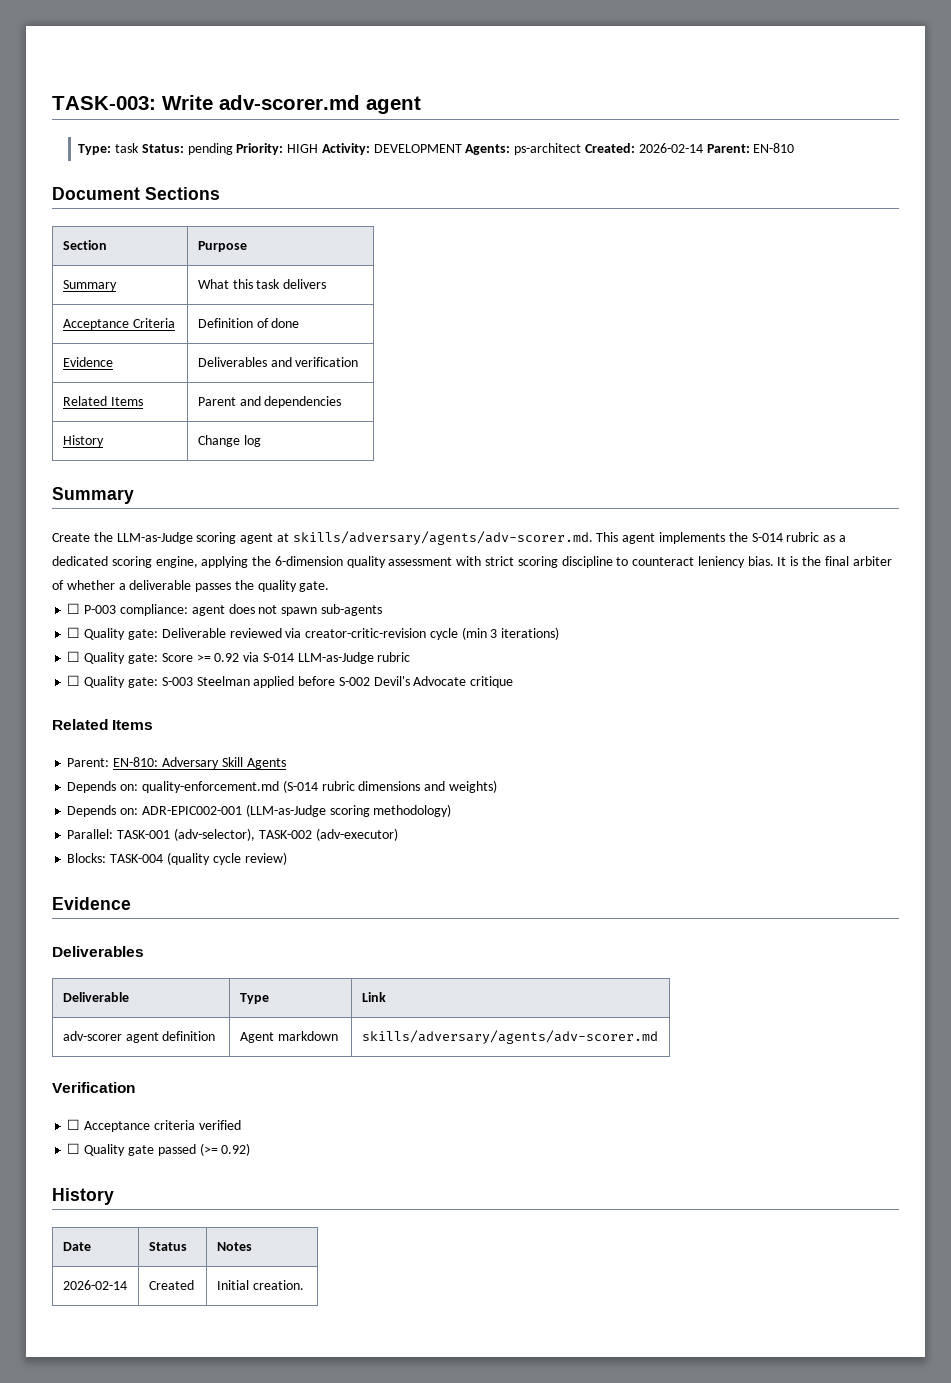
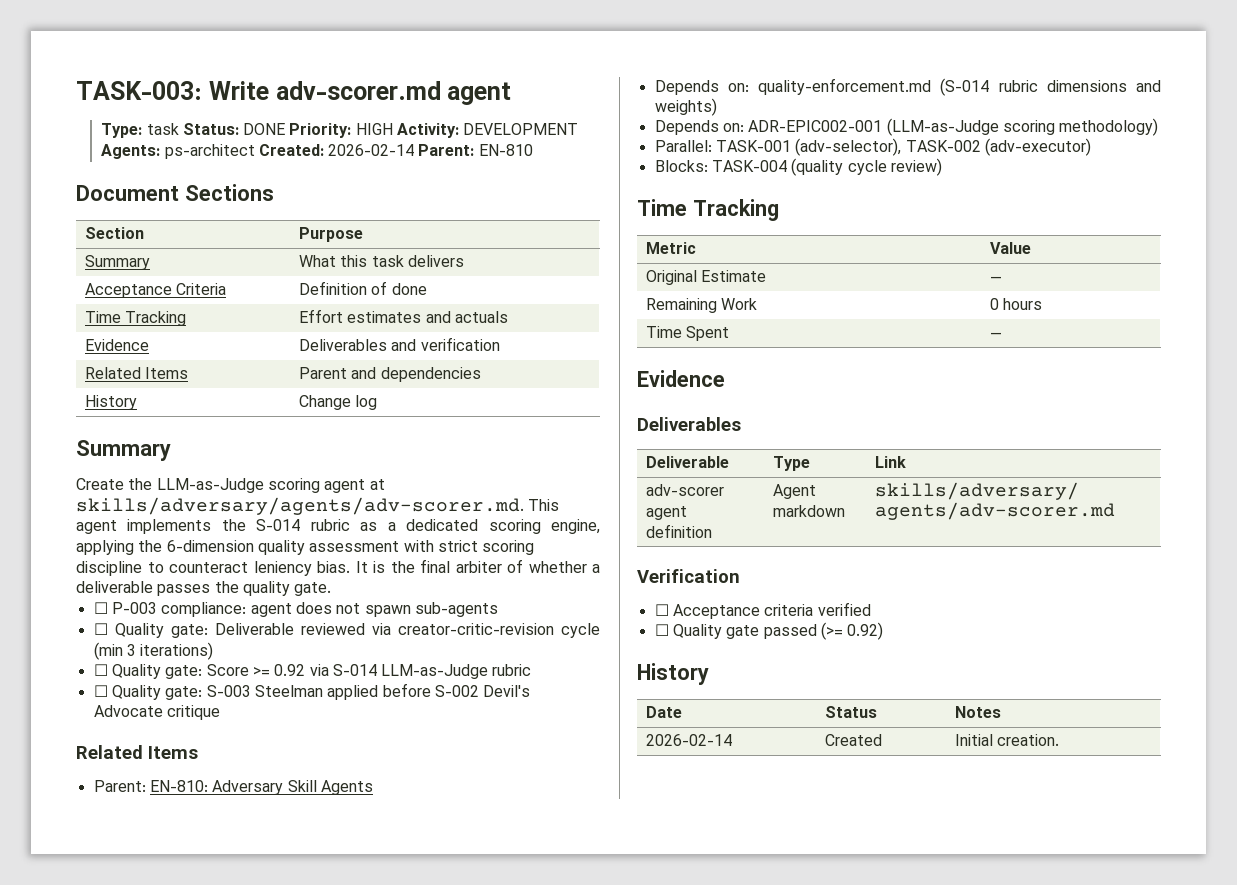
[187,143,233,155] pending -> [243,123,286,135] DONE
(300, 323) none -> [85,311,187,326] [299,309,509,323] // Time Tracking | Effort estimates and actuals
(287, 858) none -> [637,199,779,221] [646,242,697,254] [990,242,1032,254] [646,270,767,285] [990,276,1003,282] [646,298,758,313] [990,298,1043,310] [646,326,730,341] [990,332,1003,338] // Time Tracking // Metric | Value // Original Estimate | — // Remaining Work | 0 hours // Time Spent | —

